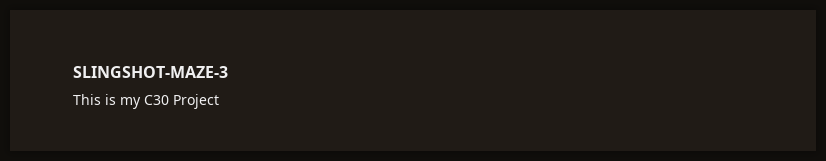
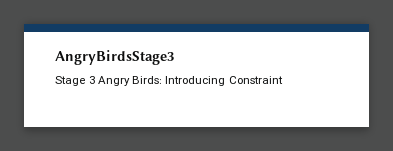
[73,66,228,78] [73,94,219,109] SLINGSHOT-MAZE-3 // This is my C30 Project -> [55,50,174,65] [55,76,283,86] AngryBirdsStage3 // Stage 3 Angry Birds: Introducing Constraint

